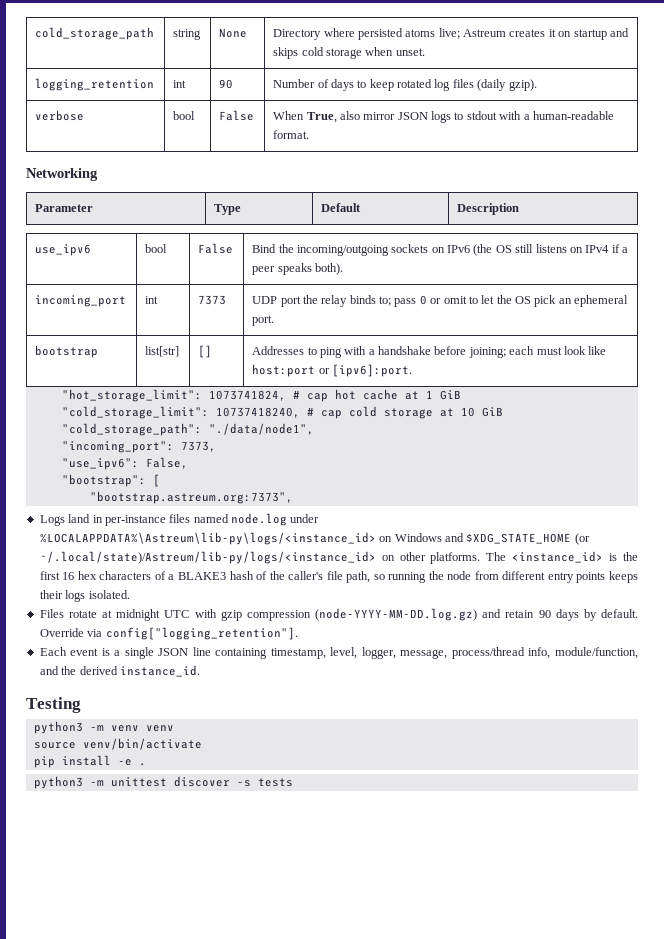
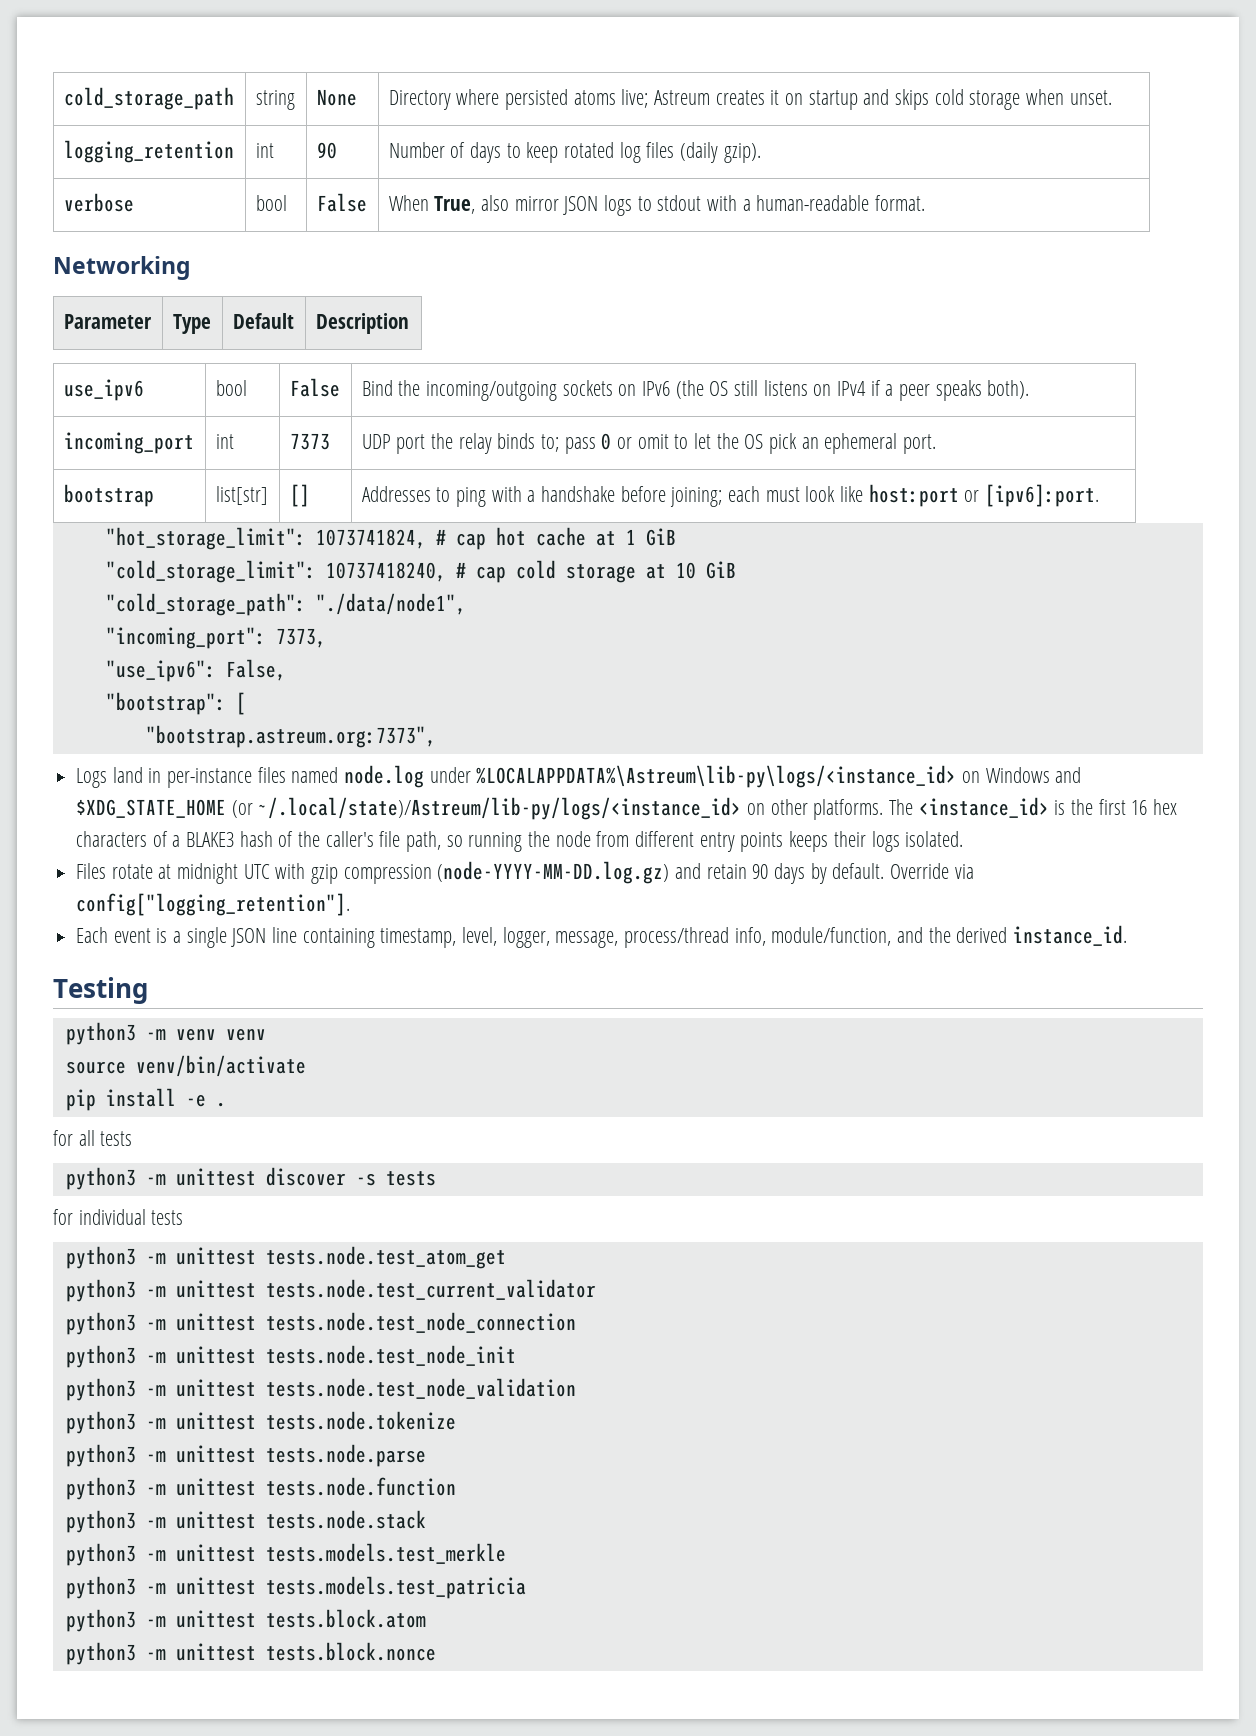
(146, 764) none -> [53,1130,133,1146] // for all tests
(293, 782) none -> [53,1209,184,1225] [65,1246,506,1269] [65,1279,596,1302] [65,1312,576,1335] [65,1345,516,1368] [65,1378,576,1401] [65,1411,456,1434] [65,1444,426,1467] [65,1477,456,1500] [65,1510,426,1533] [65,1543,506,1566] [65,1576,526,1599] [65,1609,426,1632] [65,1642,436,1665] // for individual tests // python3 -m unittest tests.node.test_atom_get // python3 -m unittest tests.node.test_current_validator // python3 -m unittest tests.node.test_node_connection // python3 -m unittest tests.node.test_node_init // python3 -m unittest tests.node.test_node_validation // python3 -m unittest tests.node.tokenize // python3 -m unittest tests.node.parse // python3 -m unittest tests.node.function // python3 -m unittest tests.node.stack // python3 -m unittest tests.models.test_merkle // python3 -m unittest tests.models.test_patricia // python3 -m unittest tests.block.atom // python3 -m unittest tests.block.nonce

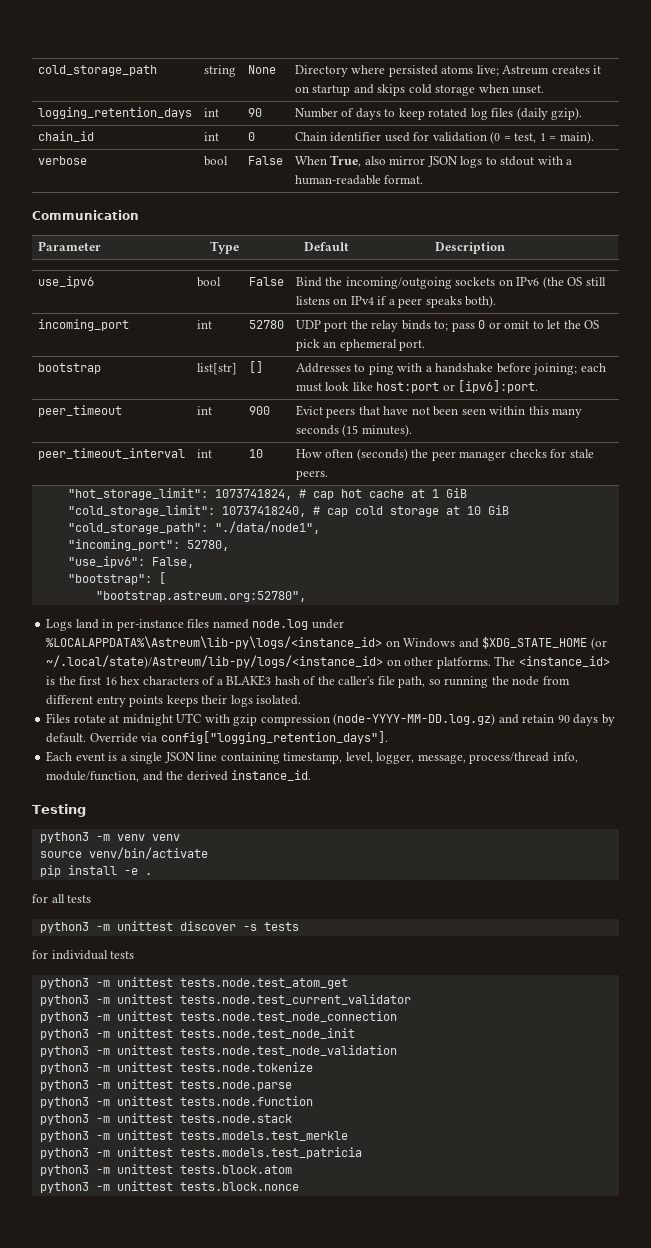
[63,140,234,163] logging_retention -> [37,107,192,119] logging_retention_days
(761, 153) none -> [37,131,94,142] [203,132,219,141] [247,132,255,141] [294,131,594,144] // chain_id | int | 0 | Chain identifier used for validation (0 = test, 1 = main).
[53,256,191,280] Networking -> [32,210,139,220] Communication
[289,433,330,450] 7373 -> [248,320,284,329] 52780
(1100, 495) none -> [37,405,122,417] [196,406,212,415] [248,406,270,415] [295,405,583,418] [295,424,412,437] [37,448,185,460] [196,449,212,458] [248,449,263,458] [295,448,594,461] [295,470,328,480] // peer_timeout | int | 900 | Evict peers that have not been seen within this many seconds (15 minutes). // peer_timeout_interval | int | 10 | How often (seconds) the peer manager checks for stale peers.
[275,628,326,648] 7373, -> [186,540,229,551] 52780,
[145,725,436,748] "bootstrap.astreum.org:7373", -> [95,591,306,602] "bootstrap.astreum.org:52780",
[76,893,351,916] config["logging_retention"]. -> [160,731,388,744] config["logging_retention_days"].

